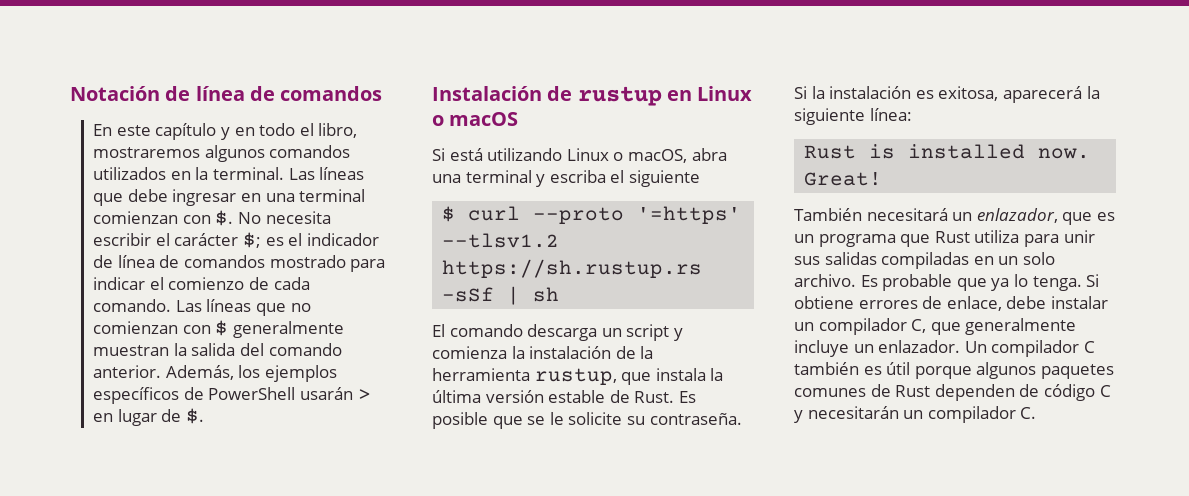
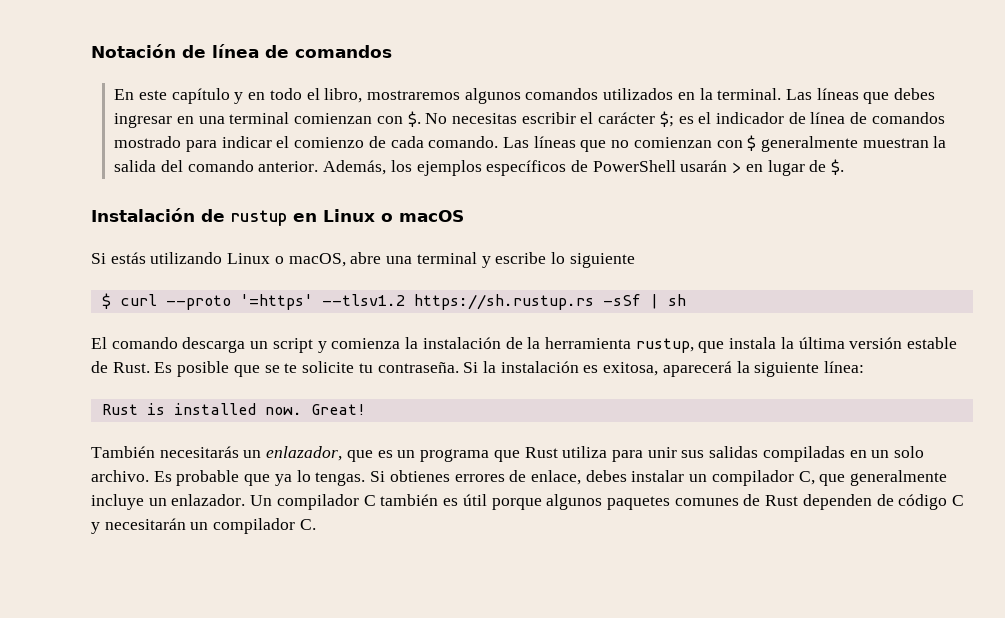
[127,189,168,202] debe -> [894,88,936,100] debes
[265,211,331,224] necesita -> [451,113,517,124] necesitas
[449,148,483,161] está -> [110,252,146,264] estás
[691,148,727,161] abra -> [350,252,382,264] abre
[549,170,625,183] escriba el -> [495,252,565,264] escribe lo
[549,412,645,425] le solicite su -> [284,361,373,373] te solicite tu
[866,208,948,221] necesitará -> [159,446,239,458] necesitarás
[1032,274,1100,291] [794,296,854,309] tenga. Si obtiene -> [315,470,450,486] tengas. Si obtienes
[1006,296,1047,309] debe -> [585,470,627,482] debes

